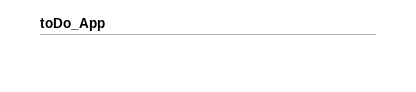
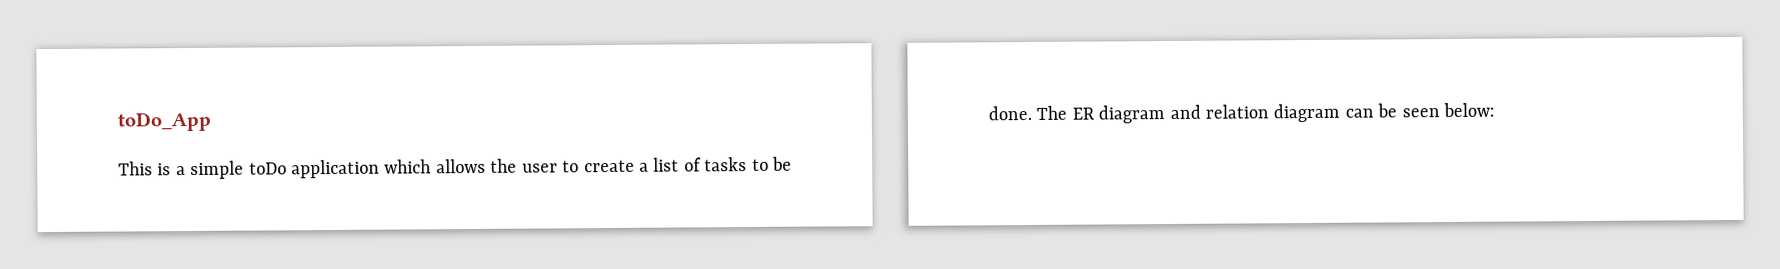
(105, 24) none -> [118,156,792,180] [988,102,1495,124] // This is a simple toDo application which allows the user to create a list of tasks to be done. The ER diagram and relation diagram can be seen below:

